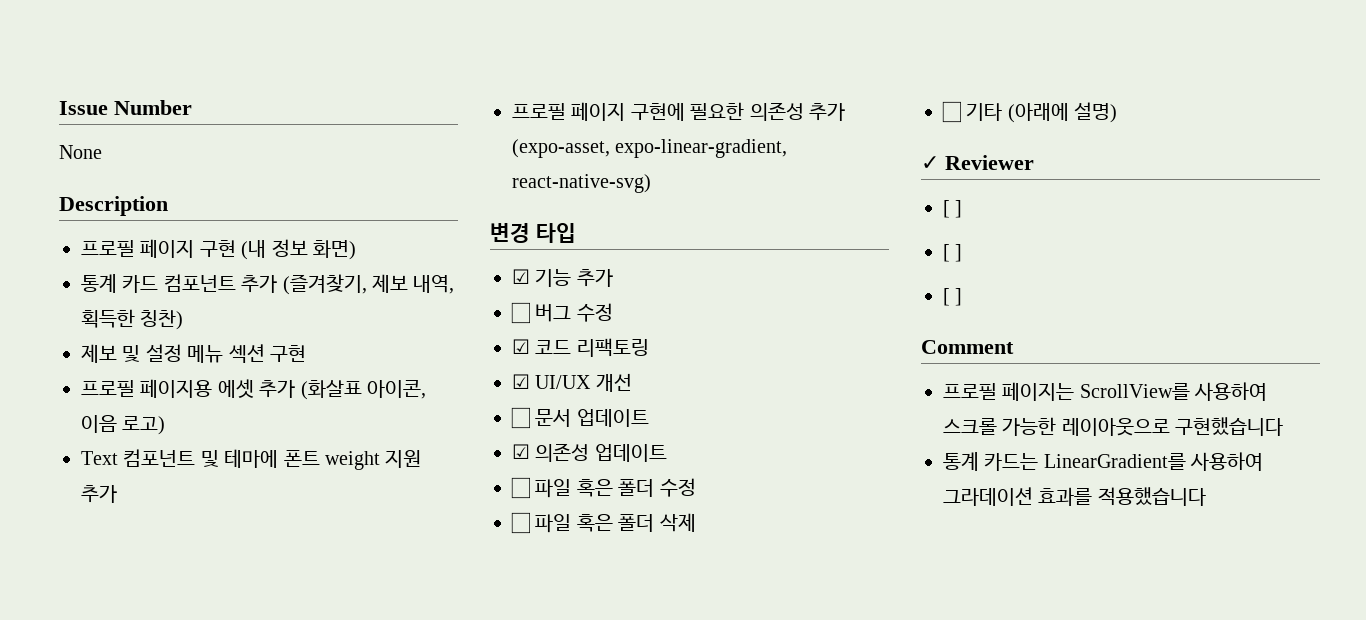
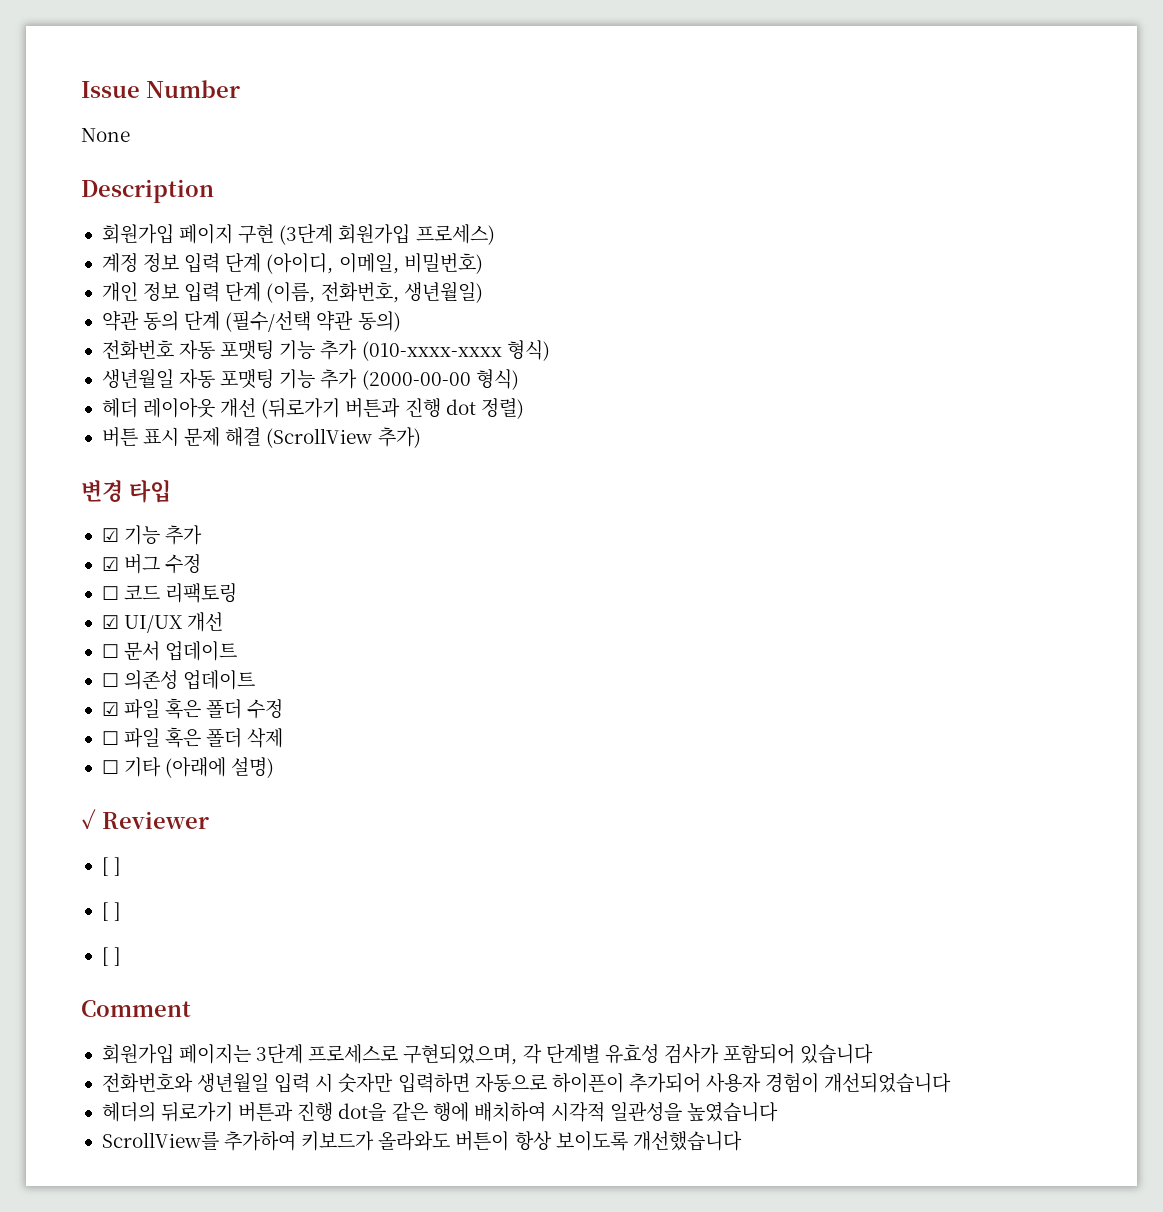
[81,240,135,257] 프로필 -> [101,224,174,244] 회원가입
[241,239,356,260] [81,274,455,295] [81,309,184,330] [81,344,306,363] [81,379,426,400] [81,415,166,435] [81,449,422,470] [81,485,117,503] [512,102,845,121] [512,139,788,158] [512,174,651,193] (내 정보 화면) // 통계 카드 컴포넌트 추가 (즐겨찾기, 제보 내역, 획득한 칭찬) // 제보 및 설정 메뉴 섹션 구현 // 프로필 페이지용 에셋 추가 (화살표 아이콘, 이음 로고) // Text 컴포넌트 및 테마에 폰트 weight 지원 추가 // 프로필 페이지 구현에 필요한 의존성 추가 (expo-asset, expo-linear-gradient, react-native-svg) -> [279,224,495,245] [101,253,483,274] [101,281,483,303] [101,310,401,332] [101,340,550,361] [101,368,519,390] [101,398,524,419] [101,427,421,448] (3단계 회원가입 프로세스) // 계정 정보 입력 단계 (아이디, 이메일, 비밀번호) // 개인 정보 입력 단계 (이름, 전화번호, 생년월일) // 약관 동의 단계 (필수/선택 약관 동의) // 전화번호 자동 포맷팅 기능 추가 (010-xxxx-xxxx 형식) // 생년월일 자동 포맷팅 기능 추가 (2000-00-00 형식) // 헤더 레이아웃 개선 (뒤로가기 버튼과 진행 dot 정렬) // 버튼 표시 문제 해결 (ScrollView 추가)
[511,302,530,324] ☐ -> [101,557,119,571] ☑
[512,339,530,354] ☑ -> [101,586,119,600] ☐
[512,444,530,459] ☑ -> [101,673,119,687] ☐
[511,477,530,499] ☐ -> [101,702,119,716] ☑
[943,382,1268,401] [943,417,1284,436] [943,452,1264,471] [943,487,1206,506] 프로필 페이지는 ScrollView를 사용하여 스크롤 가능한 레이아웃으로 구현했습니다 // 통계 카드는 LinearGradient를 사용하여 그라데이션 효과를 적용했습니다 -> [101,1044,874,1065] [101,1072,952,1093] [101,1101,779,1122] [101,1131,742,1151] 회원가입 페이지는 3단계 프로세스로 구현되었으며, 각 단계별 유효성 검사가 포함되어 있습니다 // 전화번호와 생년월일 입력 시 숫자만 입력하면 자동으로 하이픈이 추가되어 사용자 경험이 개선되었습니다 // 헤더의 뒤로가기 버튼과 진행 dot을 같은 행에 배치하여 시각적 일관성을 높였습니다 // ScrollView를 추가하여 키보드가 올라와도 버튼이 항상 보이도록 개선했습니다

